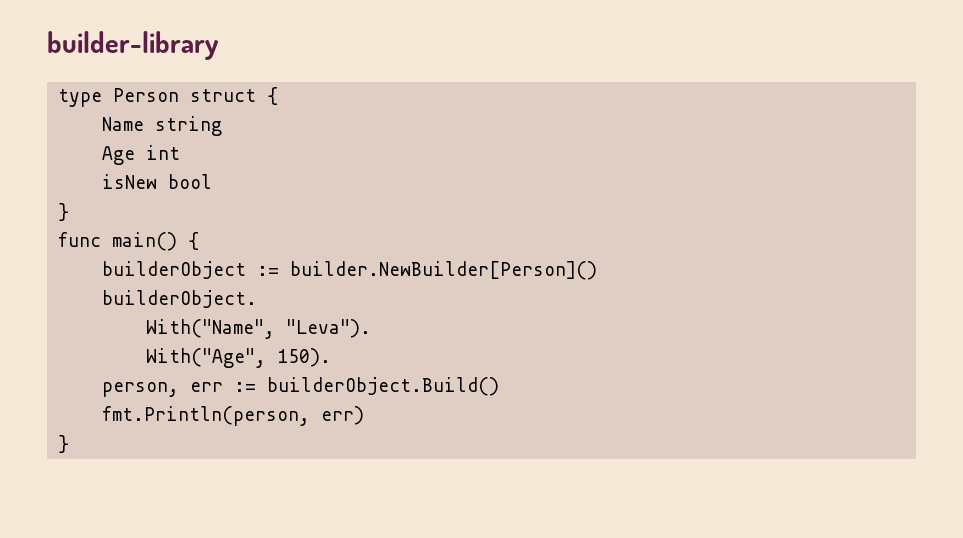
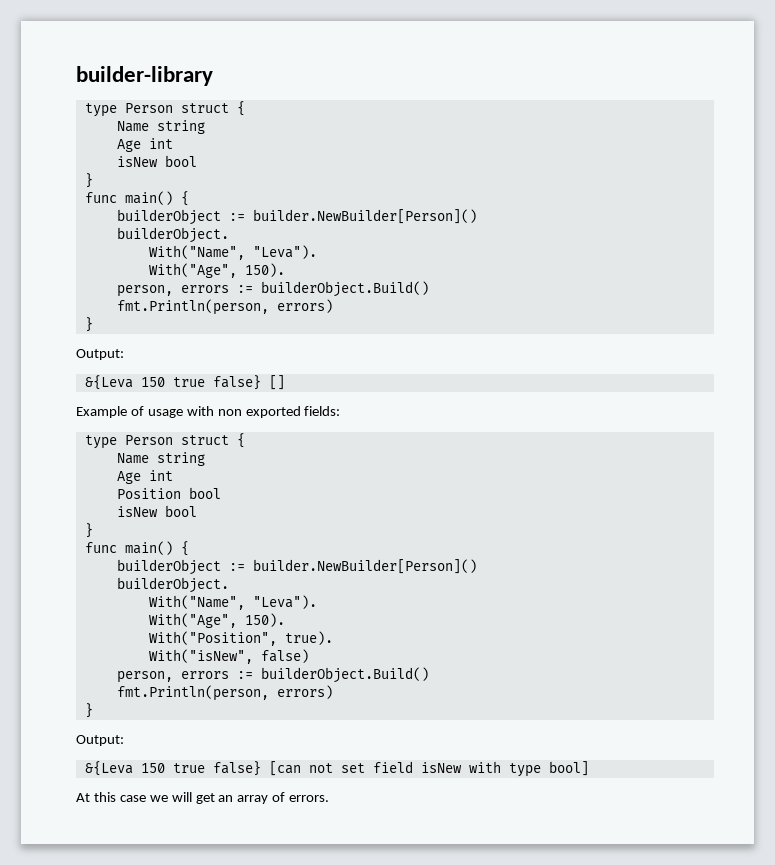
[189,377,499,396] [101,406,364,426] [57,435,69,453] err := builderObject.Build() // fmt.Println(person, err) // } -> [180,281,429,297] [116,299,333,315] [84,317,93,332] [76,349,124,360] [84,375,285,390] [76,406,341,418] [84,433,245,449] [116,452,205,466] [116,470,173,484] [116,487,221,499] [116,505,197,517] [84,523,93,538] [84,541,189,556] [116,559,477,575] [116,577,229,593] [148,595,317,610] [148,613,285,628] [148,631,333,646] [148,649,309,664] [116,667,429,683] [116,685,333,701] [84,703,93,718] [76,735,124,746] [84,761,589,777] [76,792,330,804] errors := builderObject.Build() // fmt.Println(person, errors) // } // Output: // &{Leva 150 true false} [] // Example of usage with non exported fields: // type Person struct { // Name string // Age int // Position bool // isNew bool // } // func main() { // builderObject := builder.NewBuilder[Person]() // builderObject. // With("Name", "Leva"). // With("Age", 150). // With("Position", true). // With("isNew", false) // person, errors := builderObject.Build() // fmt.Println(person, errors) // } // Output: // &{Leva 150 true false} [can not set field isNew with type bool] // At this case we will get an array of errors.

